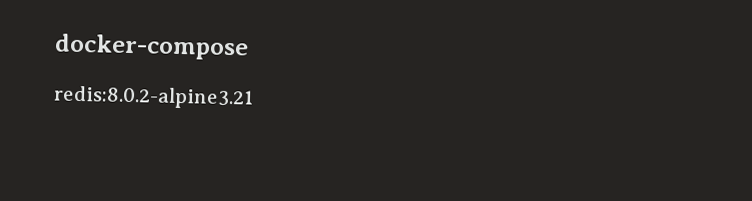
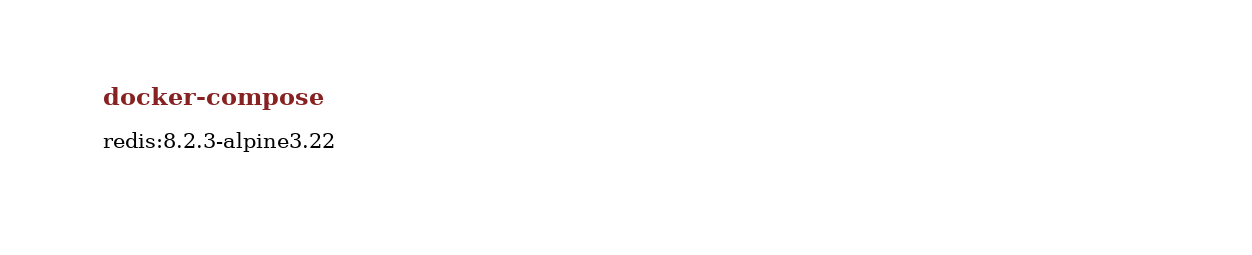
[53,85,254,110] redis:8.0.2-alpine3.21 -> [103,132,335,152] redis:8.2.3-alpine3.22

